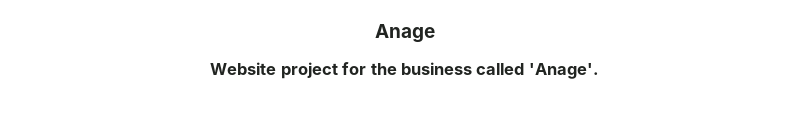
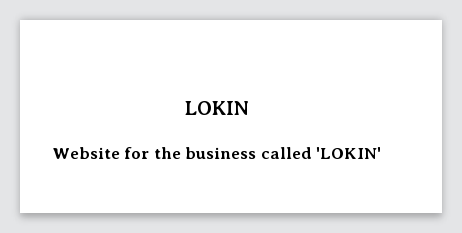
[374,24,435,43] Anage -> [185,101,249,115] LOKIN
[280,62,338,79] project -> (120, 153) none
[528,63,599,79] 'Anage'. -> [316,147,382,159] 'LOKIN'

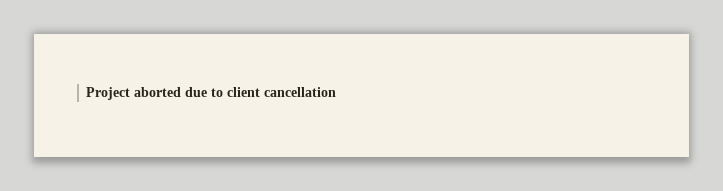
[185,101,249,115] [52,147,382,159] LOKIN // Website for the business called 'LOKIN' -> [86,87,337,100] Project aborted due to client cancellation

